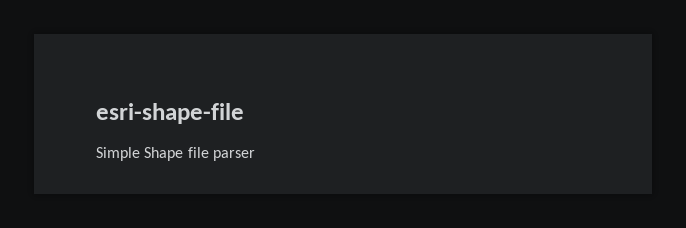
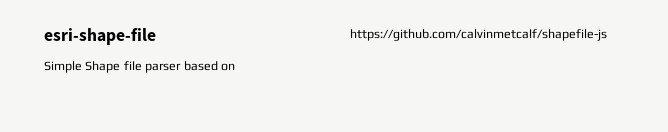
(255, 155) none -> [183,61,235,71] [350,29,607,41] based on https://github.com/calvinmetcalf/shapefile-js

